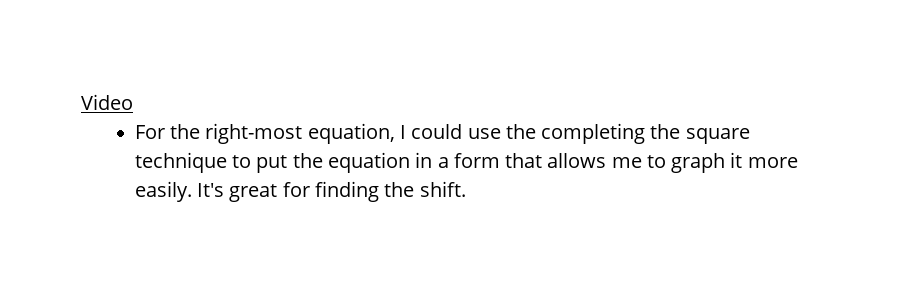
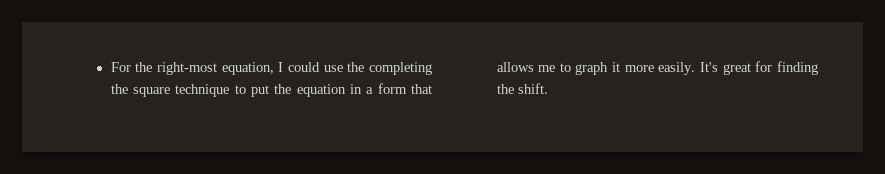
[81,94,133,110] Video // -> (110, 67) none

